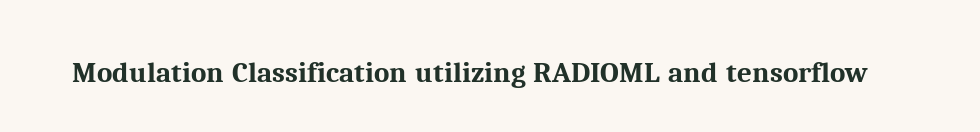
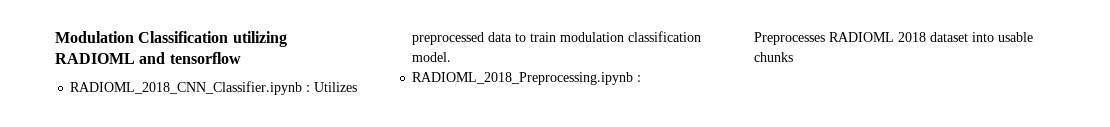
(869, 72) none -> [70,81,358,95] [412,31,702,45] [412,52,452,62] [412,72,642,85] [754,32,1034,45] [754,52,794,62] // RADIOML_2018_CNN_Classifier.ipynb : Utilizes preprocessed data to train modulation classification model. // RADIOML_2018_Preprocessing.ipynb : Preprocesses RADIOML 2018 dataset into usable chunks

